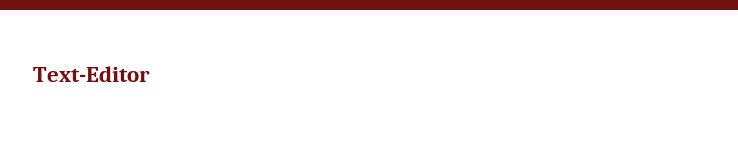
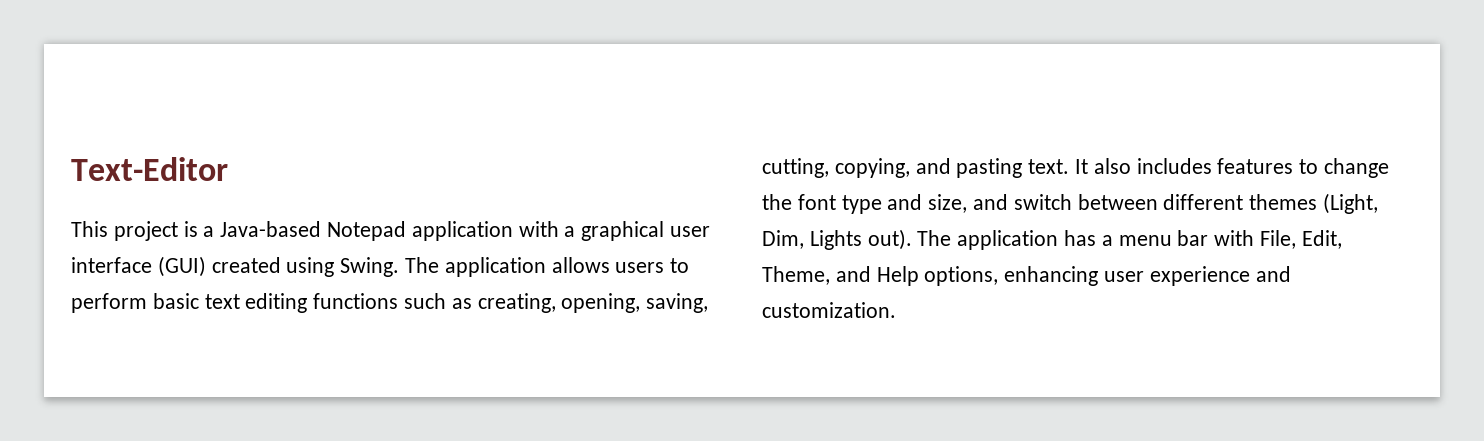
(150, 74) none -> [71,221,711,241] [71,256,690,277] [71,293,709,313] [762,158,1390,178] [762,193,1379,214] [762,229,1342,250] [762,266,1291,286] [762,302,896,318] // This project is a Java-based Notepad application with a graphical user interface (GUI) created using Swing. The application allows users to perform basic text editing functions such as creating, opening, saving, cutting, copying, and pasting text. It also includes features to change the font type and size, and switch between different themes (Light, Dim, Lights out). The application has a menu bar with File, Edit, Theme, and Help options, enhancing user experience and customization.

